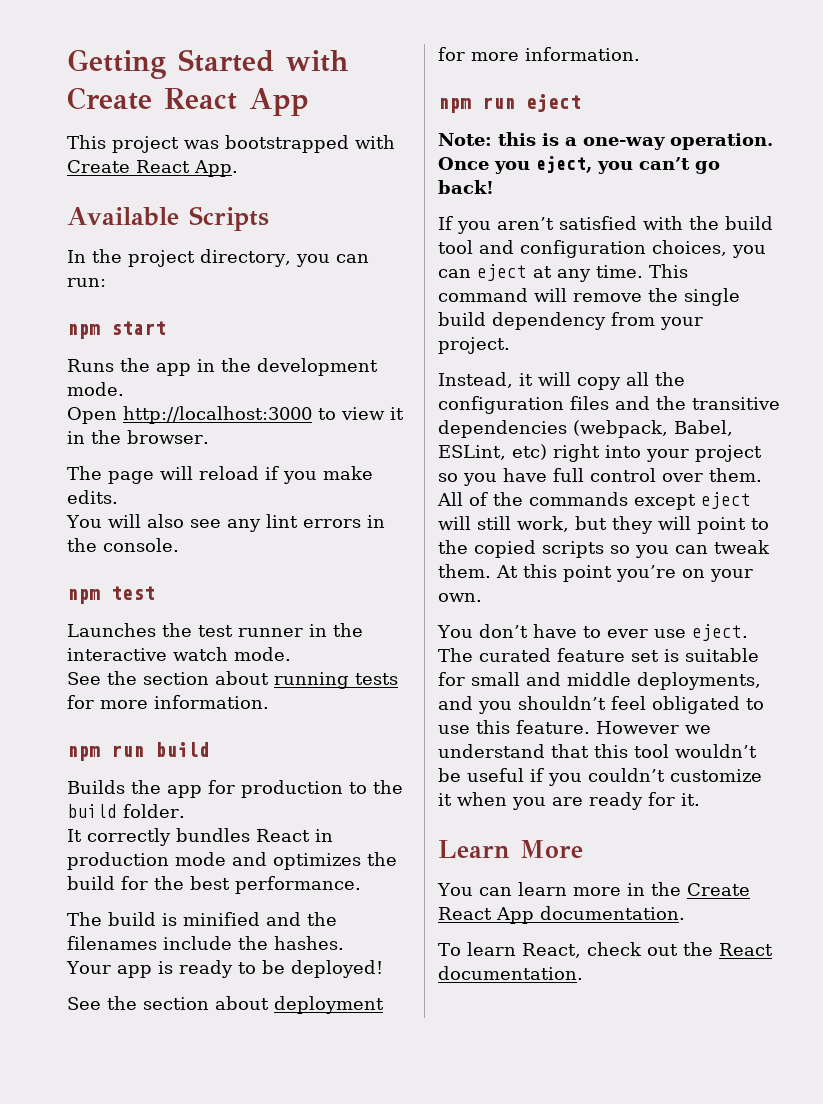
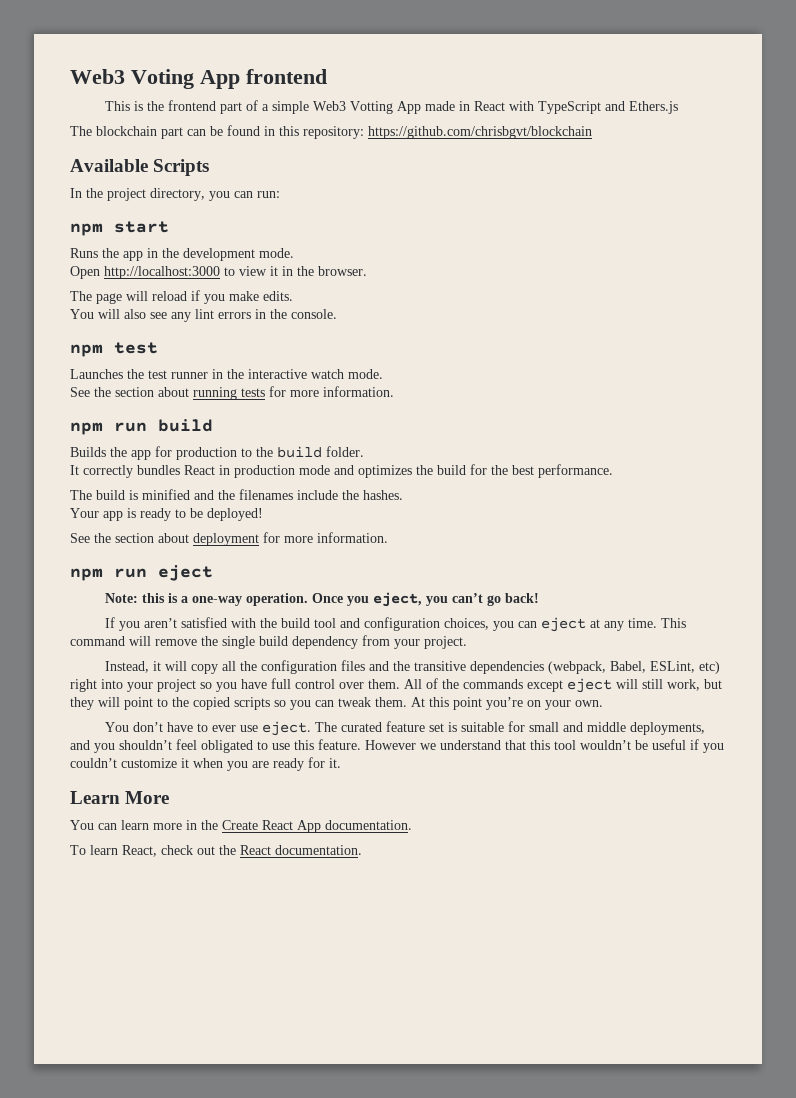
[67,49,348,79] [67,87,309,116] [67,135,395,153] [67,160,238,177] Getting Started with Create React App // This project was bootstrapped with Create React App. -> [70,69,327,89] [105,100,679,114] [70,125,592,139] Web3 Voting App frontend // This is the frontend part of a simple Web3 Votting App made in React with TypeScript and Ethers.js // The blockchain part can be found in this repository: https://github.com/chrisbgvt/blockchain

